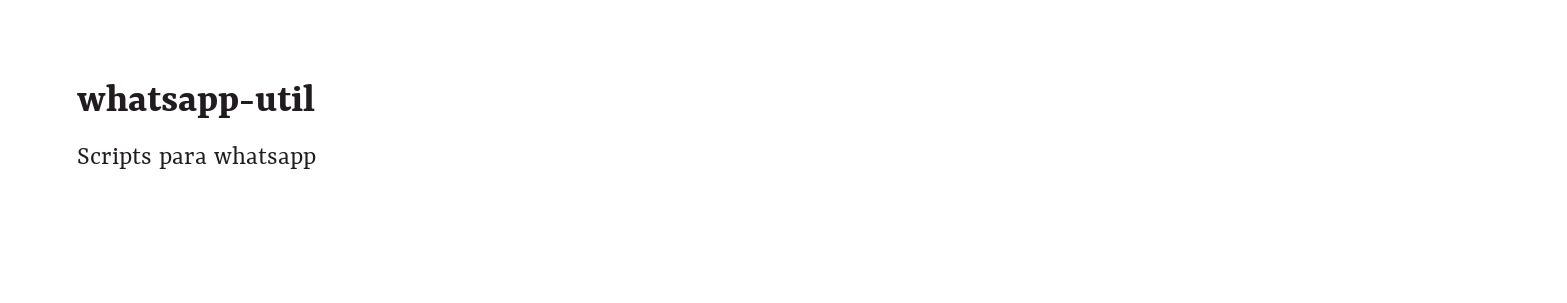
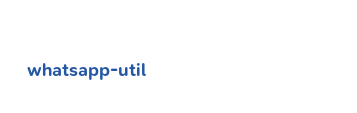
[77,146,317,169] // Scripts para whatsapp -> (146, 71) none

